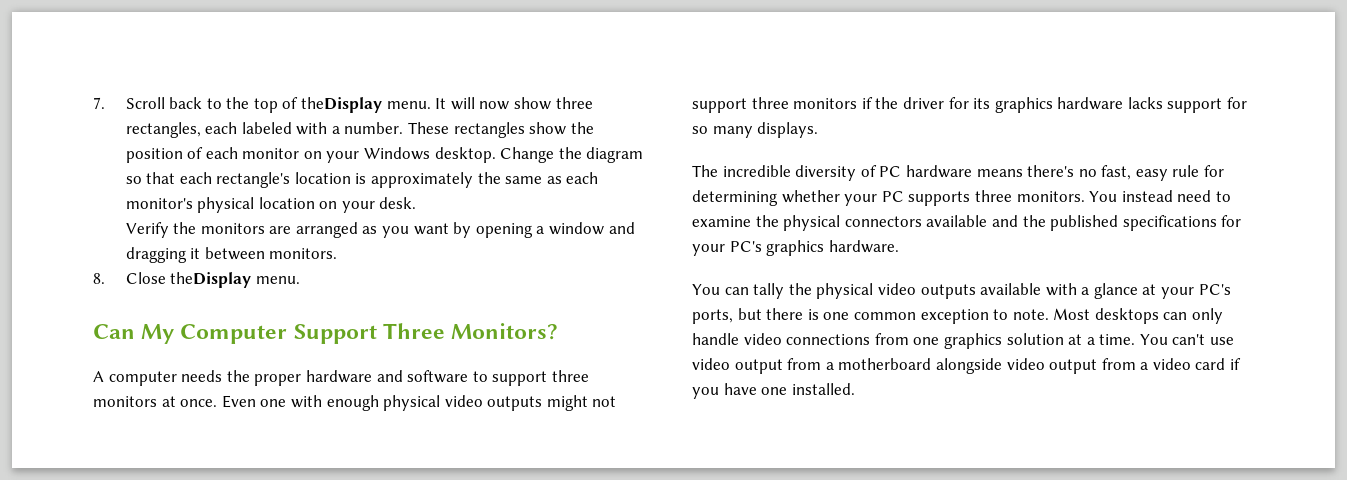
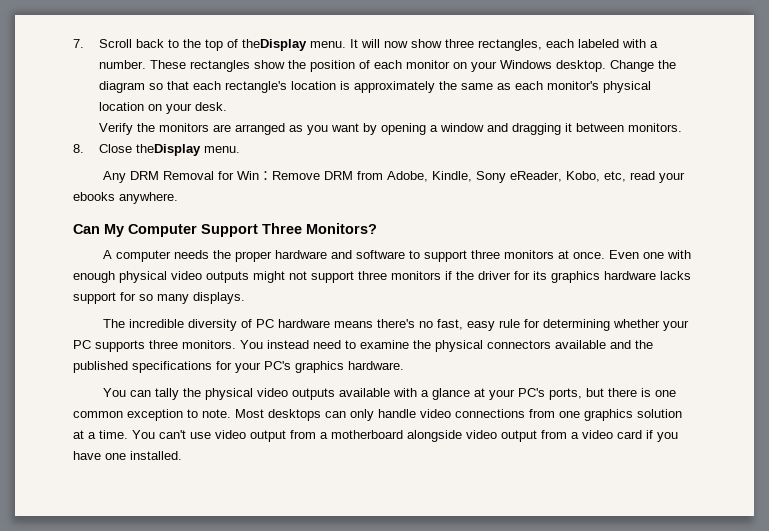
(300, 280) none -> [103,171,686,183] [73,192,178,204] // Any DRM Removal for Win：Remove DRM from Adobe, Kindle, Sony eReader, Kobo, etc, read your ebooks anywhere.

